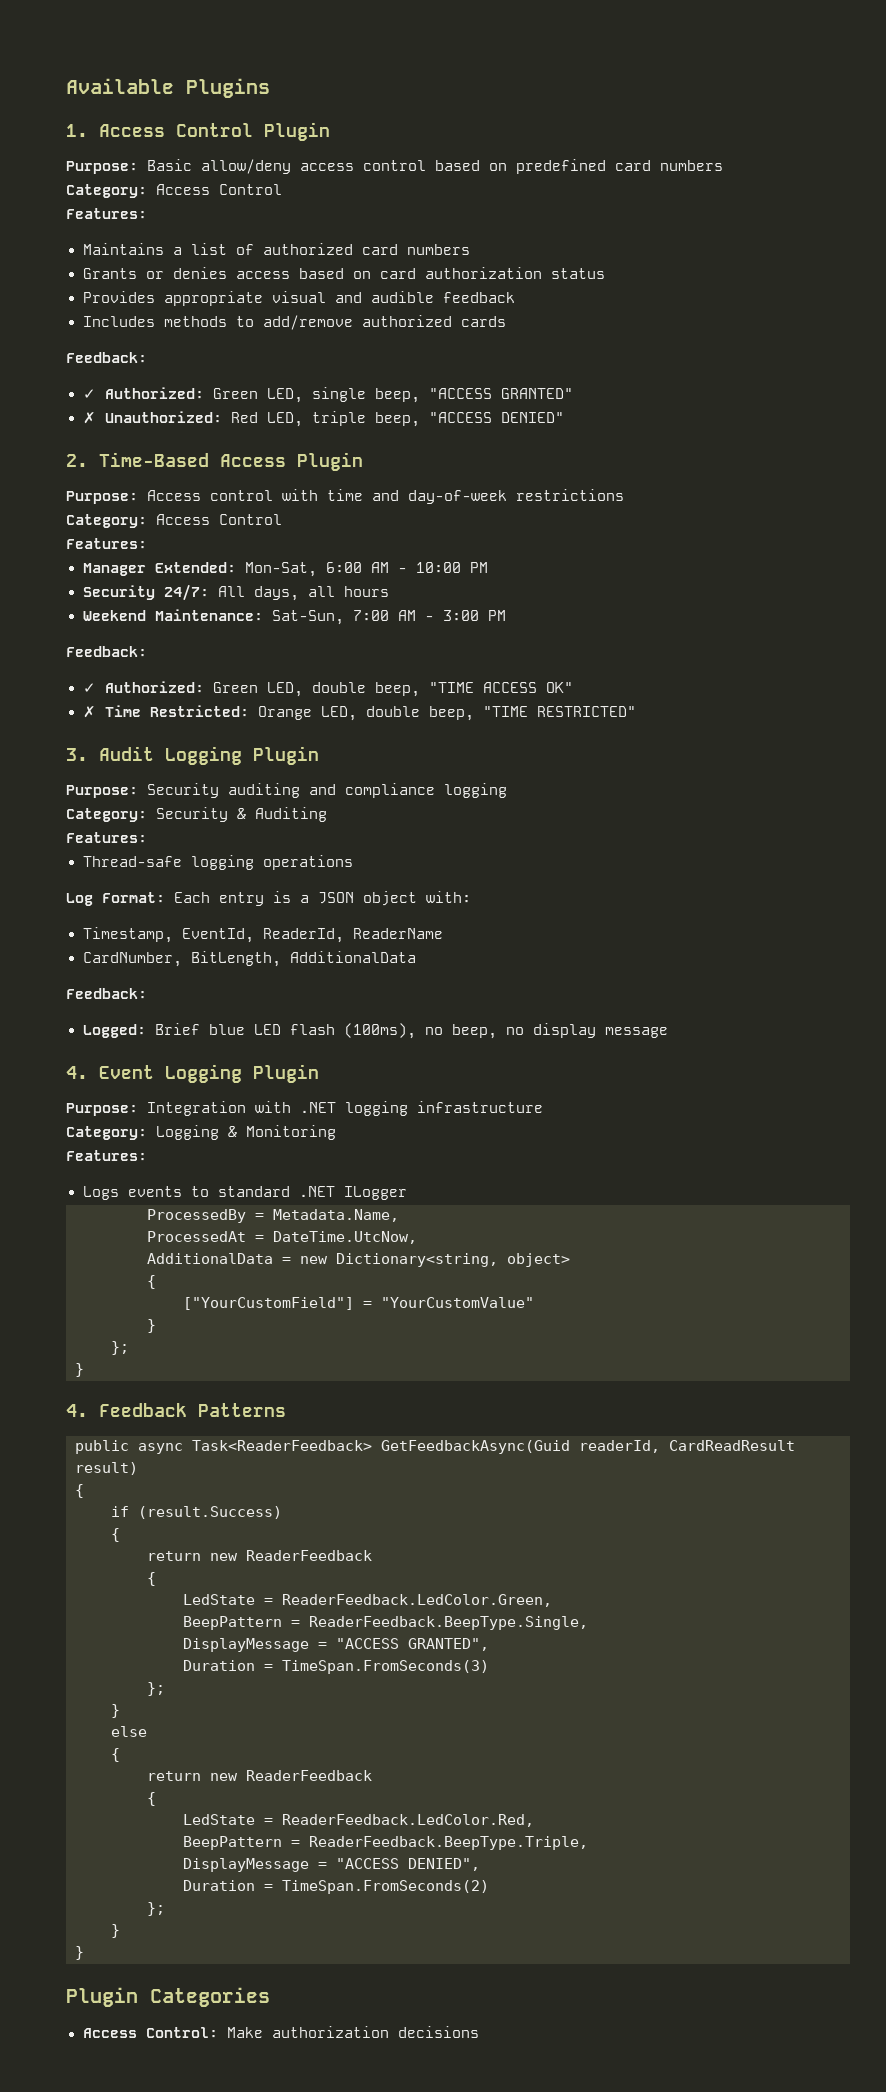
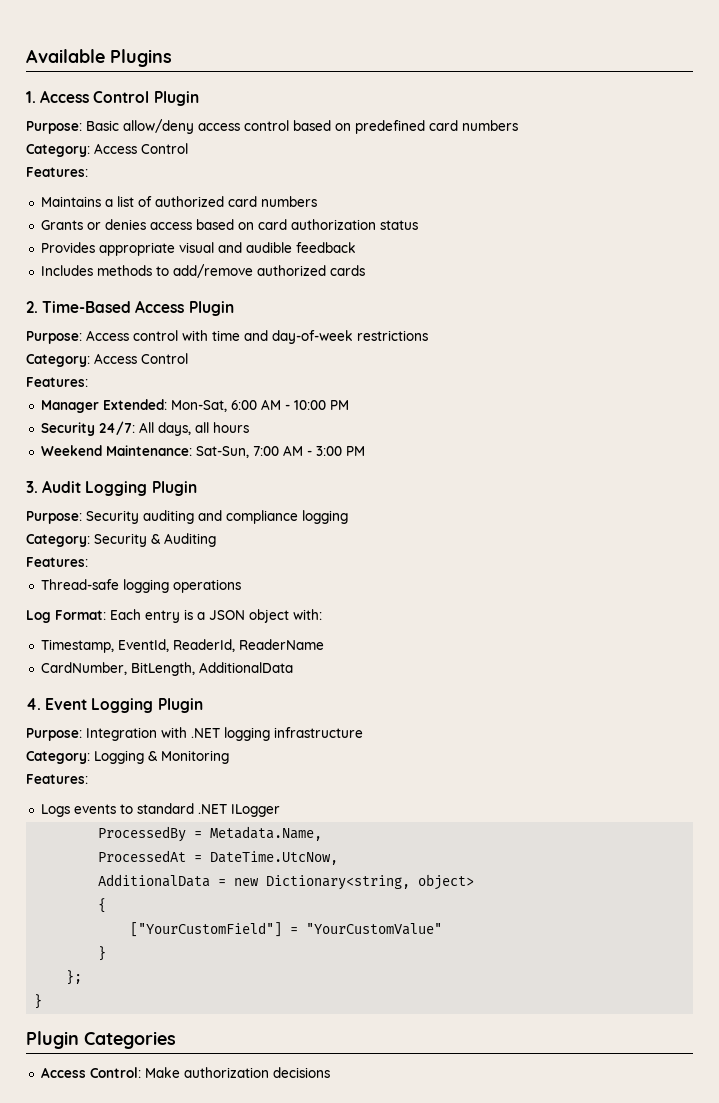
[66,352,147,363] [82,387,573,403] [82,411,564,427] // Feedback: // ✓ Authorized: Green LED, single beep, "ACCESS GRANTED" // ✗ Unauthorized: Red LED, triple beep, "ACCESS DENIED" -> (365, 270) none
[66,646,147,657] [82,681,573,697] [82,705,636,721] // Feedback: // ✓ Authorized: Green LED, double beep, "TIME ACCESS OK" // ✗ Time Restricted: Orange LED, double beep, "TIME RESTRICTED" -> (365, 451) none
[66,988,147,999] [82,1023,668,1039] // Feedback: // Logged: Brief blue LED flash (100ms), no beep, no display message -> (293, 667) none
[66,1403,286,1417] [75,1440,795,1454] [75,1462,138,1475] [75,1484,84,1498] [111,1506,282,1519] [111,1528,120,1542] [147,1550,372,1561] [147,1572,156,1586] [183,1594,552,1607] [183,1616,588,1630] [183,1638,489,1652] [183,1660,489,1674] [147,1682,165,1696] [111,1704,120,1718] [111,1726,147,1737] [111,1748,120,1762] [147,1770,372,1781] [147,1792,156,1806] [183,1814,534,1827] [183,1836,588,1850] [183,1858,480,1872] [183,1880,489,1894] [147,1902,165,1916] [111,1924,120,1938] [75,1946,84,1960] // 4. Feedback Patterns // public async Task<ReaderFeedback> GetFeedbackAsync(Guid readerId, CardReadResult result) // { // if (result.Success) // { // return new ReaderFeedback // { // LedState = ReaderFeedback.LedColor.Green, // BeepPattern = ReaderFeedback.BeepType.Single, // DisplayMessage = "ACCESS GRANTED", // Duration = TimeSpan.FromSeconds(3) // }; // } // else // { // return new ReaderFeedback // { // LedState = ReaderFeedback.LedColor.Red, // BeepPattern = ReaderFeedback.BeepType.Triple, // DisplayMessage = "ACCESS DENIED", // Duration = TimeSpan.FromSeconds(2) // }; // } // } -> (43, 1001) none

